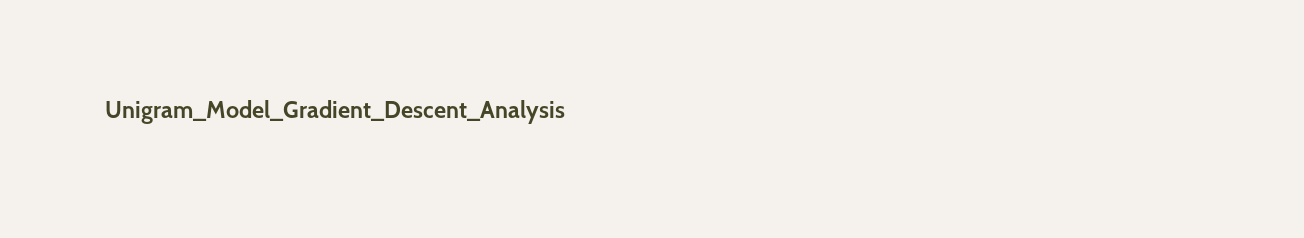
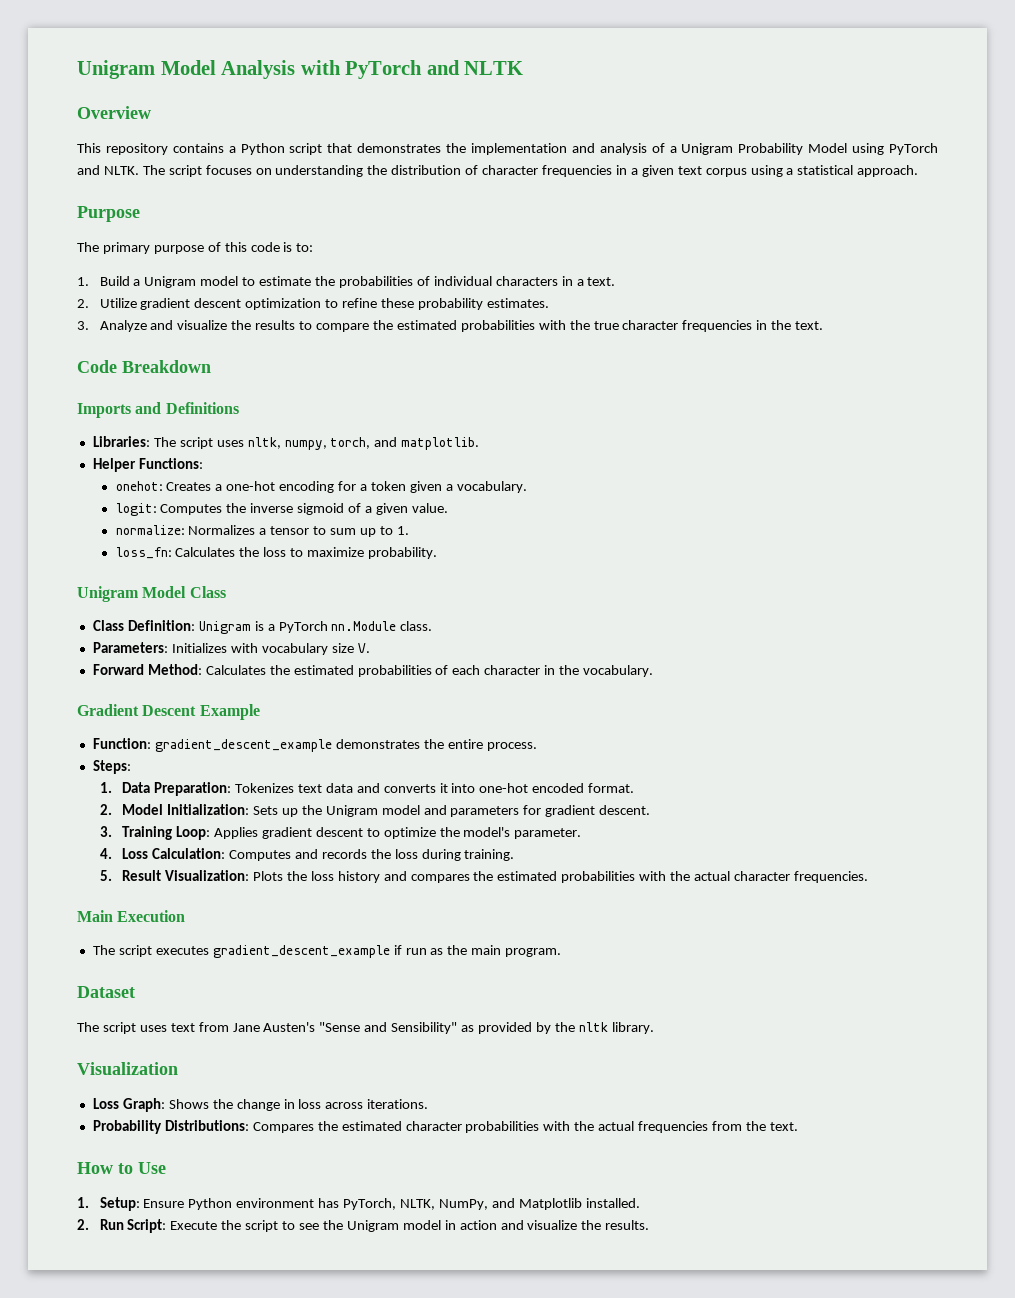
[105,100,565,124] Unigram_Model_Gradient_Descent_Analysis -> [77,60,524,79] [77,106,151,119] [77,143,939,155] [77,165,919,177] [77,206,140,222] [77,242,314,254] [77,276,616,288] [77,298,549,310] [77,320,824,332] [77,360,211,373] [77,402,239,418] [92,436,480,450] [92,458,203,472] [115,481,527,493] [115,503,448,516] [115,525,409,537] [115,547,437,559] [77,586,226,602] [92,620,433,634] [92,642,370,655] [92,664,654,677] [77,704,260,720] [92,738,537,752] [92,760,131,774] [99,782,635,796] [99,804,651,817] [99,826,582,840] [99,848,515,861] [99,870,868,883] [77,910,186,922] [92,945,562,958] [77,986,135,998] [77,1022,654,1034] [77,1062,178,1075] [92,1098,429,1112] [92,1120,798,1134] [77,1162,166,1174] [77,1197,640,1211] [77,1219,650,1233] Unigram Model Analysis with PyTorch and NLTK // Overview // This repository contains a Python script that demonstrates the implementation and analysis of a Unigram Probability Model using PyTorch and NLTK. The script focuses on understanding the distribution of character frequencies in a given text corpus using a statistical approach. // Purpose // The primary purpose of this code is to: // 1. Build a Unigram model to estimate the probabilities of individual characters in a text. // 2. Utilize gradient descent optimization to refine these probability estimates. // 3. Analyze and visualize the results to compare the estimated probabilities with the true character frequencies in the text. // Code Breakdown // Imports and Definitions // Libraries: The script uses nltk, numpy, torch, and matplotlib. // Helper Functions: // onehot: Creates a one-hot encoding for a token given a vocabulary. // logit: Computes the inverse sigmoid of a given value. // normalize: Normalizes a tensor to sum up to 1. // loss_fn: Calculates the loss to maximize probability. // Unigram Model Class // Class Definition: Unigram is a PyTorch nn.Module class. // Parameters: Initializes with vocabulary size V. // Forward Method: Calculates the estimated probabilities of each character in the vocabulary. // Gradient Descent Example // Function: gradient_descent_example demonstrates the entire process. // Steps: // 1. Data Preparation: Tokenizes text data and converts it into one-hot encoded format. // 2. Model Initialization: Sets up the Unigram model and parameters for gradient descent. // 3. Training Loop: Applies gradient descent to optimize the model's parameter. // 4. Loss Calculation: Computes and records the loss during training. // 5. Result Visualization: Plots the loss history and compares the estimated probabilities with the actual character frequencies. // Main Execution // The script executes gradient_descent_example if run as the main program. // Dataset // The script uses text from Jane Austen's "Sense and Sensibility" as provided by the nltk library. // Visualization // Loss Graph: Shows the change in loss across iterations. // Probability Distributions: Compares the estimated character probabilities with the actual frequencies from the text. // How to Use // 1. Setup: Ensure Python environment has PyTorch, NLTK, NumPy, and Matplotlib installed. // 2. Run Script: Execute the script to see the Unigram model in action and visualize the results.

